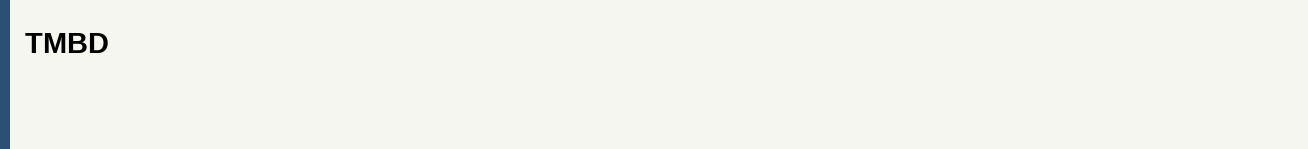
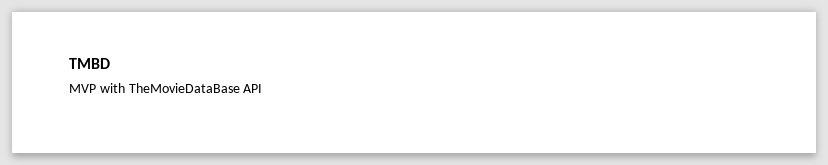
(109, 43) none -> [69,83,263,93] // MVP with TheMovieDataBase API

